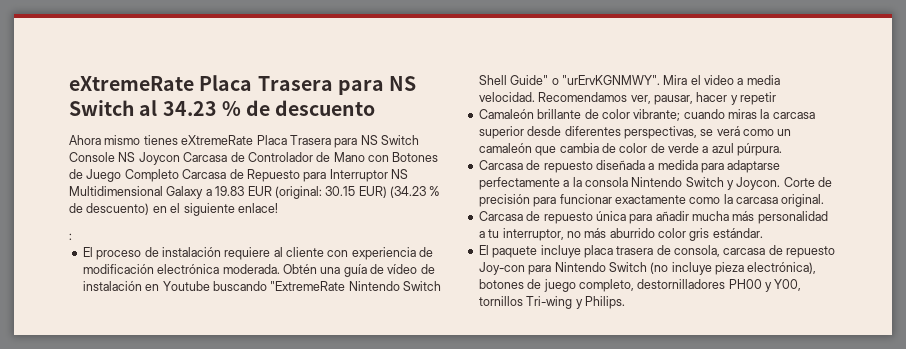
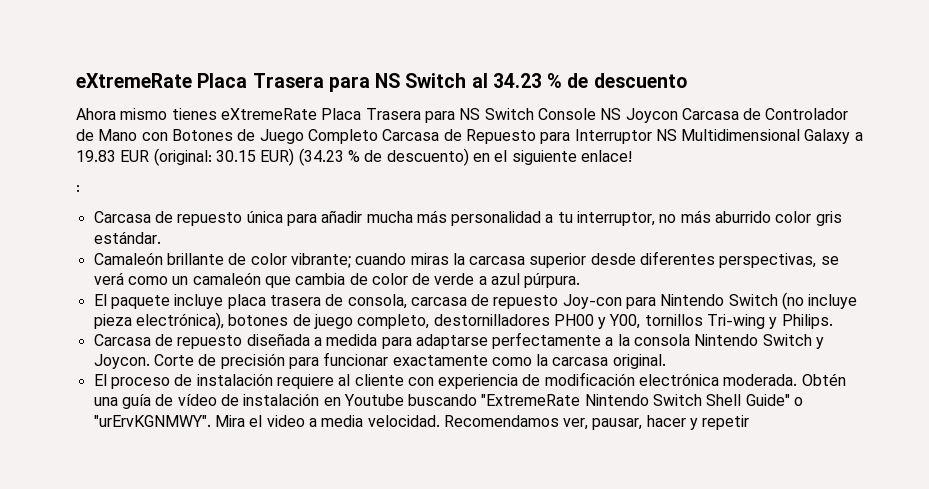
(72, 236) none -> [93,210,842,226] [93,231,161,244] [93,251,839,268] [93,272,581,288] [93,292,858,310] [93,312,833,330] [93,332,825,349] [93,352,666,369] // Carcasa de repuesto única para añadir mucha más personalidad a tu interruptor, no más aburrido color gris estándar. // Camaleón brillante de color vibrante; cuando miras la carcasa superior desde diferentes perspectivas, se verá como un camaleón que cambia de color de verde a azul púrpura. // El paquete incluye placa trasera de consola, carcasa de repuesto Joy-con para Nintendo Switch (no incluye pieza electrónica), botones de juego completo, destornilladores PH00 y Y00, tornillos Tri-wing y Philips. // Carcasa de repuesto diseñada a medida para adaptarse perfectamente a la consola Nintendo Switch y Joycon. Corte de precisión para funcionar exactamente como la carcasa original.
[478,109,815,121] [478,126,792,139] [478,143,783,156] [478,160,781,173] [478,177,833,190] [478,194,825,207] [478,211,828,224] [478,228,763,241] [478,245,836,258] [478,262,817,275] [478,279,802,292] [478,296,625,309] // Camaleón brillante de color vibrante; cuando miras la carcasa superior desde diferentes perspectivas, se verá como un camaleón que cambia de color de verde a azul púrpura. // Carcasa de repuesto diseñada a medida para adaptarse perfectamente a la consola Nintendo Switch y Joycon. Corte de precisión para funcionar exactamente como la carcasa original. // Carcasa de repuesto única para añadir mucha más personalidad a tu interruptor, no más aburrido color gris estándar. // El paquete incluye placa trasera de consola, carcasa de repuesto Joy-con para Nintendo Switch (no incluye pieza electrónica), botones de juego completo, destornilladores PH00 y Y00, tornillos Tri-wing y Philips. -> (750, 422) none

